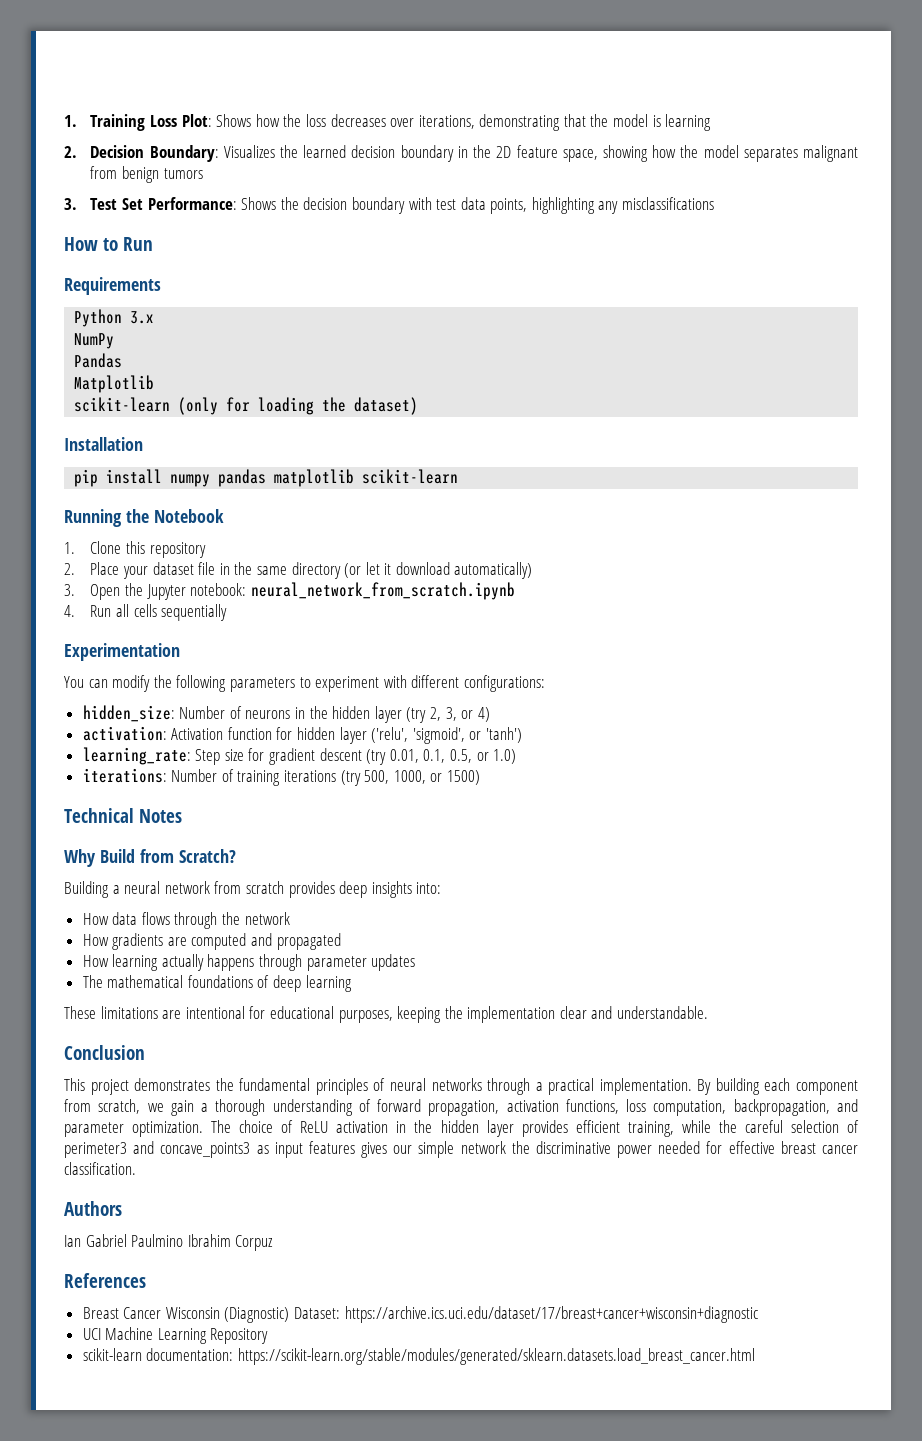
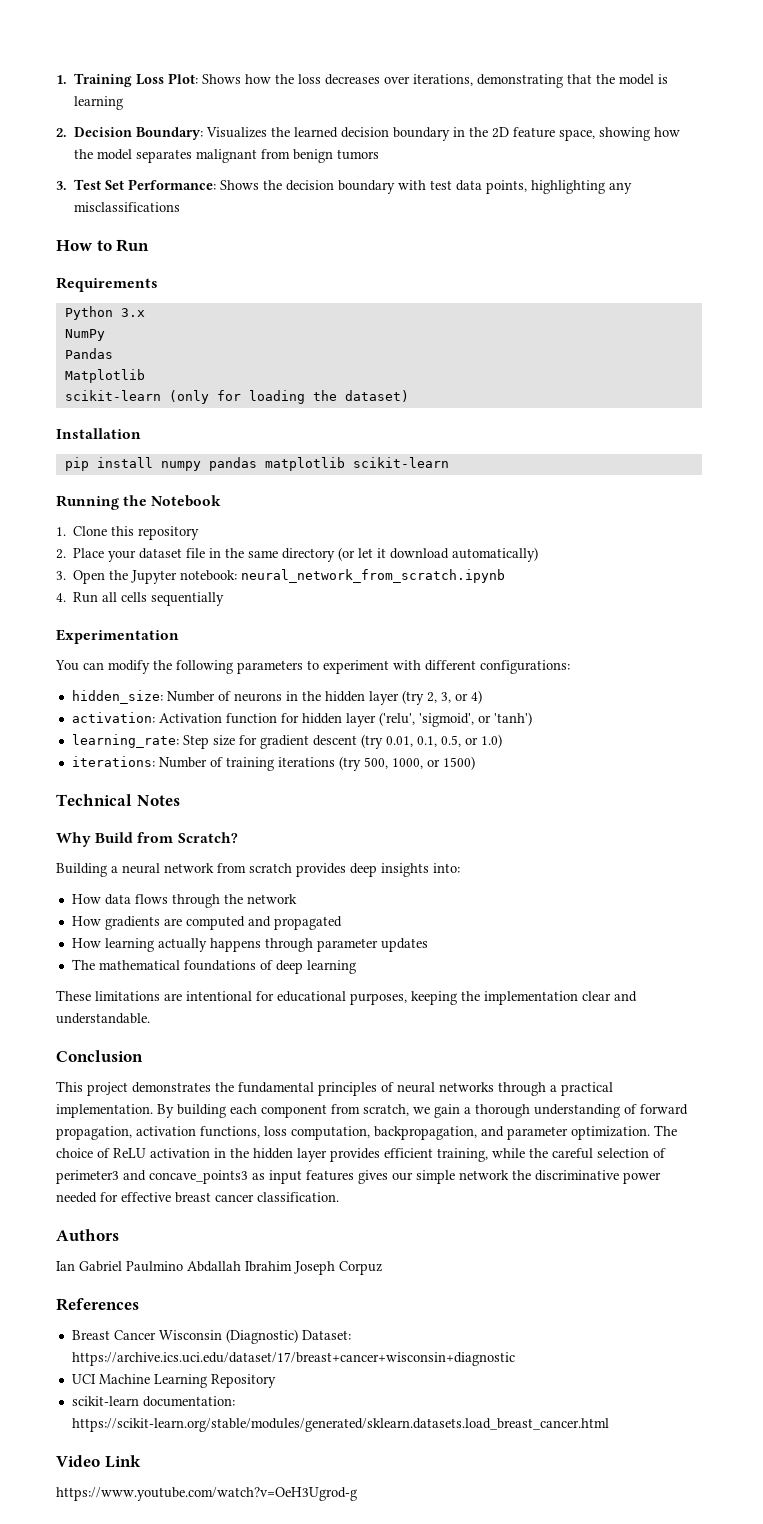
[187,1234,231,1247] Ibrahim -> [187,1261,335,1275] Abdallah Ibrahim Joseph
(755, 1356) none -> [56,1455,141,1468] [56,1487,357,1501] // Video Link // https://www.youtube.com/watch?v=OeH3Ugrod-g

